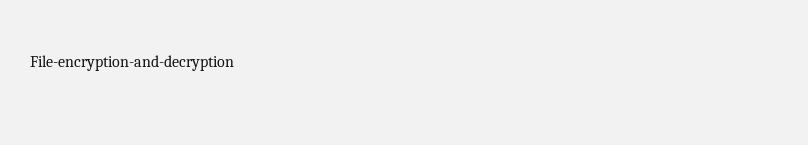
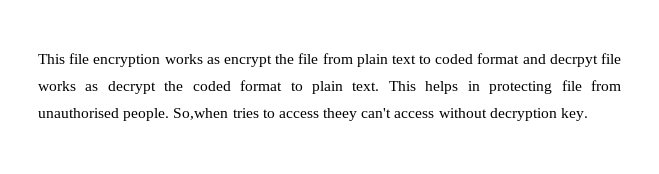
[30,55,234,71] File-encryption-and-decryption -> [38,53,621,67] [38,80,622,94] [38,108,589,121] This file encryption works as encrypt the file from plain text to coded format and decrpyt file works as decrypt the coded format to plain text. This helps in protecting file from unauthorised people. So,when tries to access theey can't access without decryption key.

